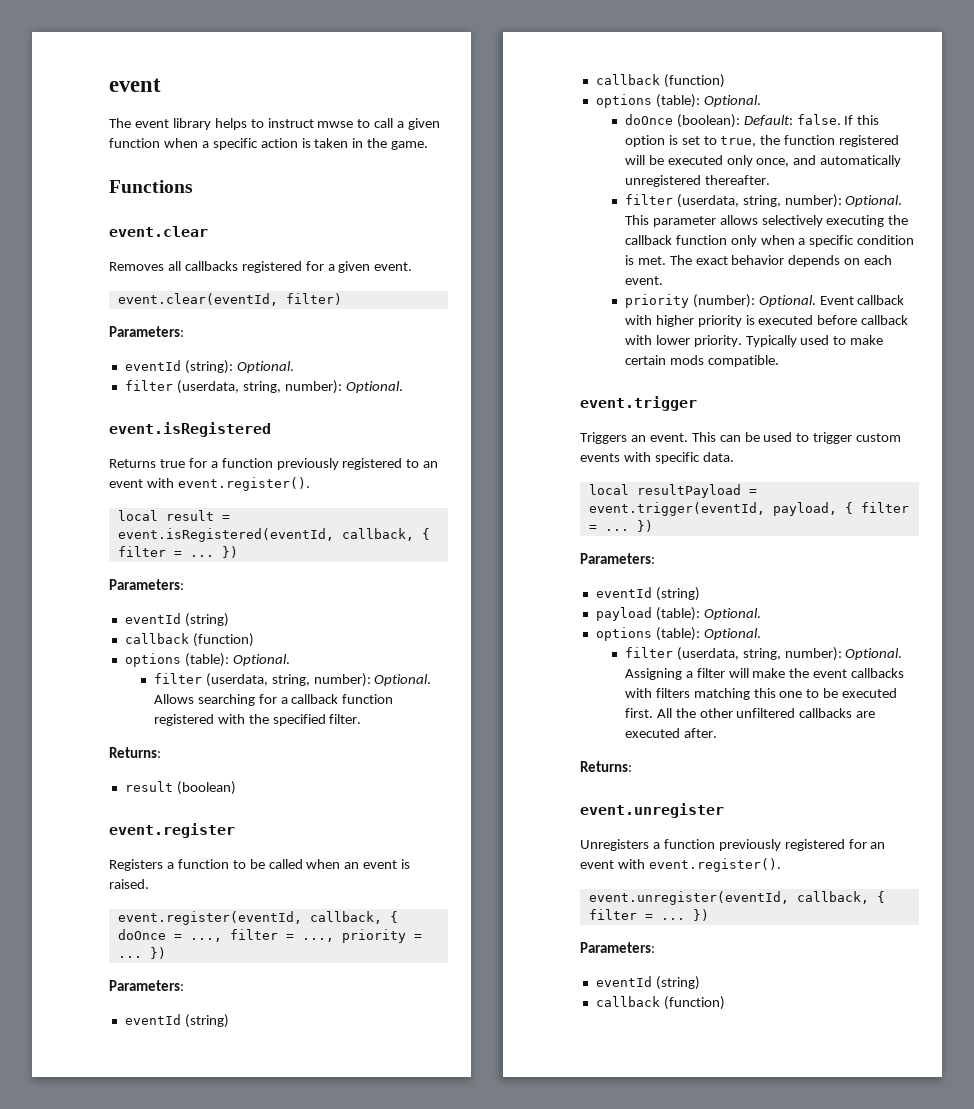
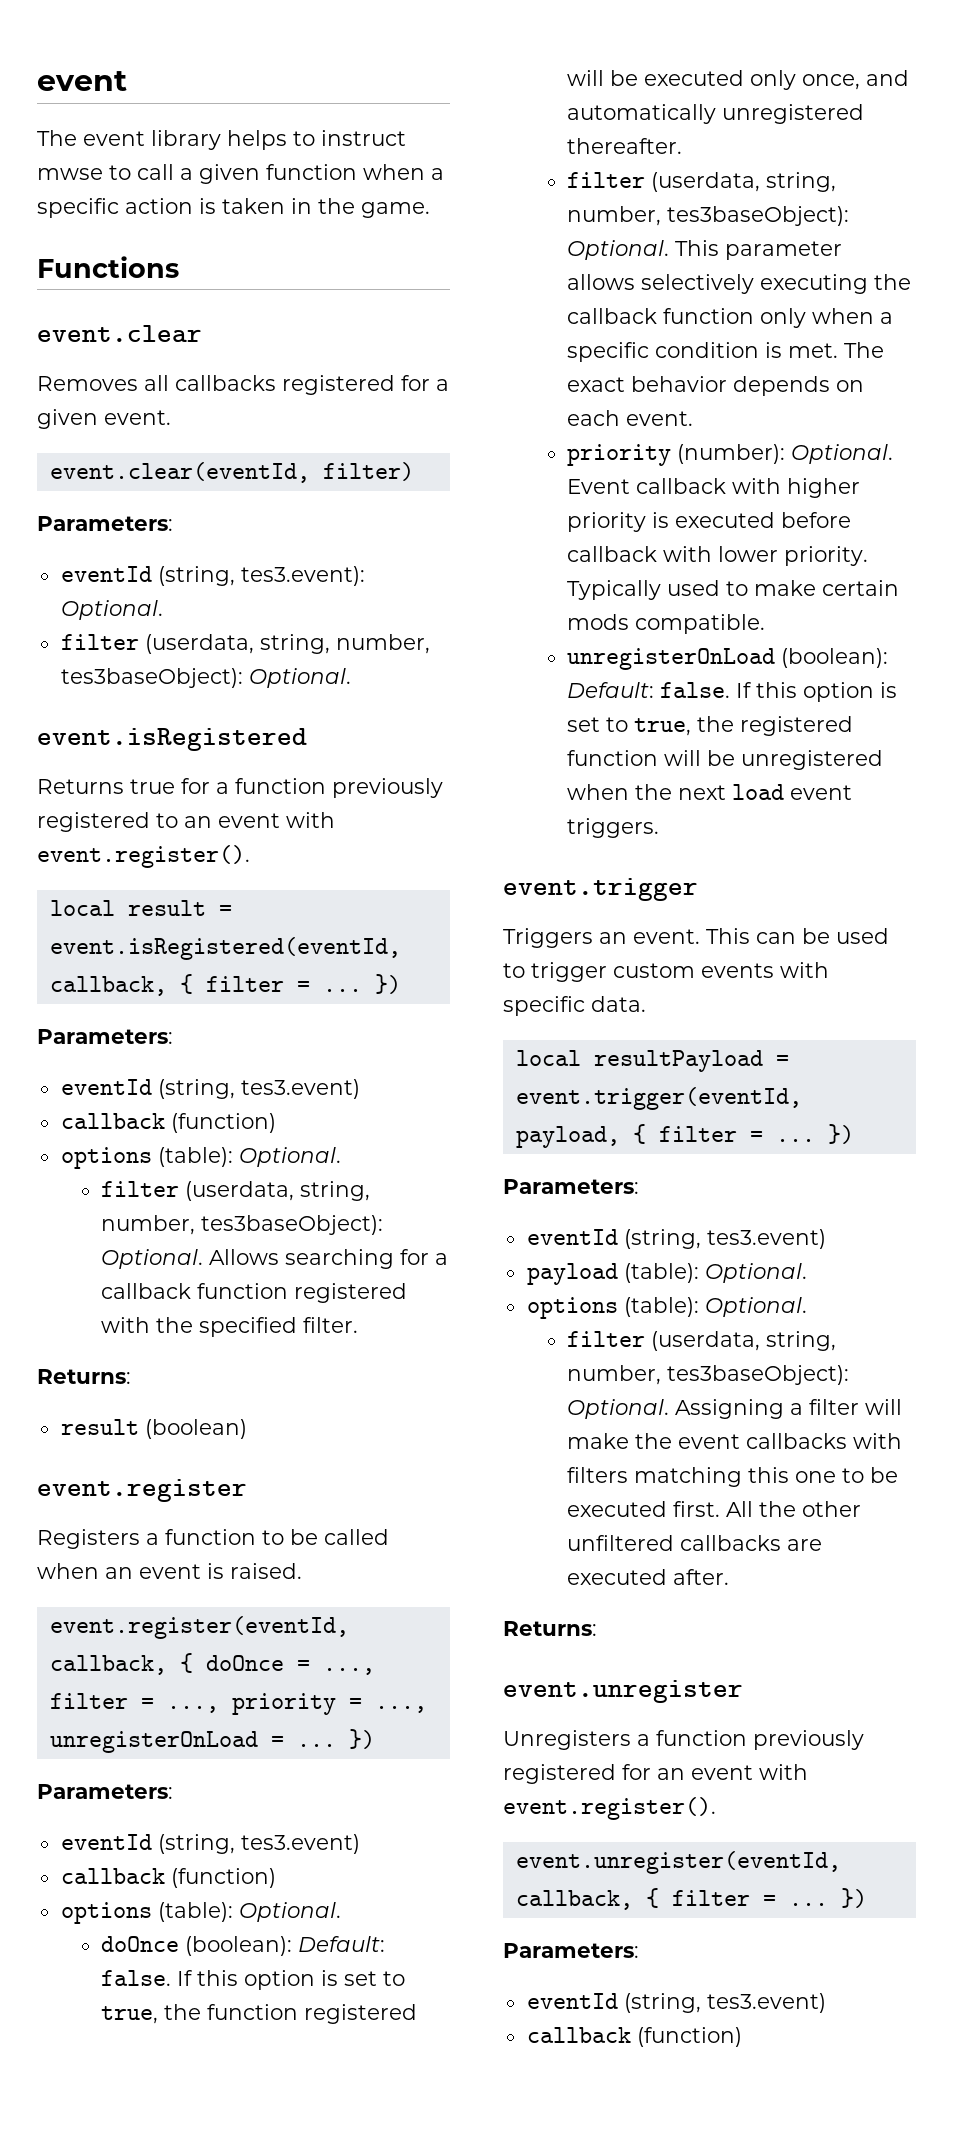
[184,360,294,374] [124,380,342,394] (string): Optional. // filter (userdata, string, number): -> [157,566,365,586] [60,600,163,620] [60,634,430,654] [60,668,243,688] (string, tes3.event): Optional. // filter (userdata, string, number, tes3baseObject):
[184,613,229,627] (string) -> [157,1079,360,1099] (string, tes3.event)
[313,673,371,687] number): -> [101,1215,384,1235] number, tes3baseObject):
[117,947,166,959] [109,980,184,991] [124,1014,229,1028] ... }) // Parameters: // eventId (string) -> [374,1706,427,1713] [49,1729,375,1753] [37,1784,173,1799] [60,1834,360,1854] ..., unregisterOnLoad = ... }) // Parameters: // eventId (string, tes3.event)
[784,194,842,208] number): -> [567,206,850,226] number, tes3baseObject):
(779, 361) none -> [567,648,889,670] [567,682,898,702] [567,716,854,736] [567,750,884,770] [567,784,853,800] [567,818,660,838] // unregisterOnLoad (boolean): Default: false. If this option is set to true, the registered function will be unregistered when the next load event triggers.
[655,587,700,601] (string) -> [623,1229,826,1249] (string, tes3.event)
[784,647,842,661] number): -> [567,1365,850,1385] number, tes3baseObject):
[655,976,700,990] (string) -> [623,1993,826,2013] (string, tes3.event)

